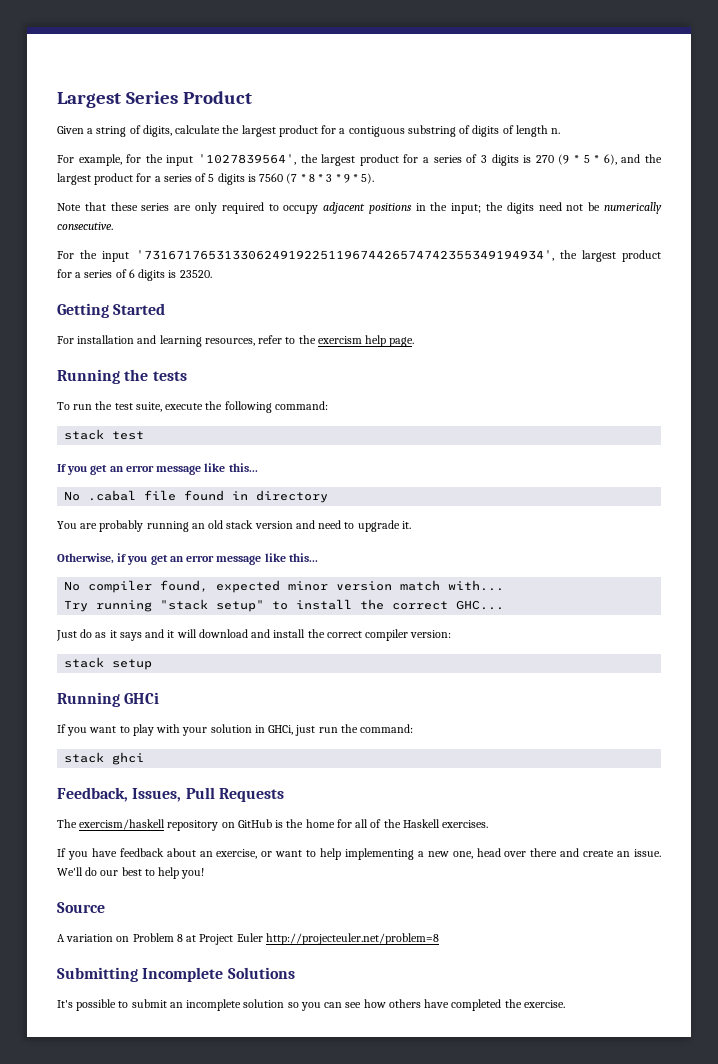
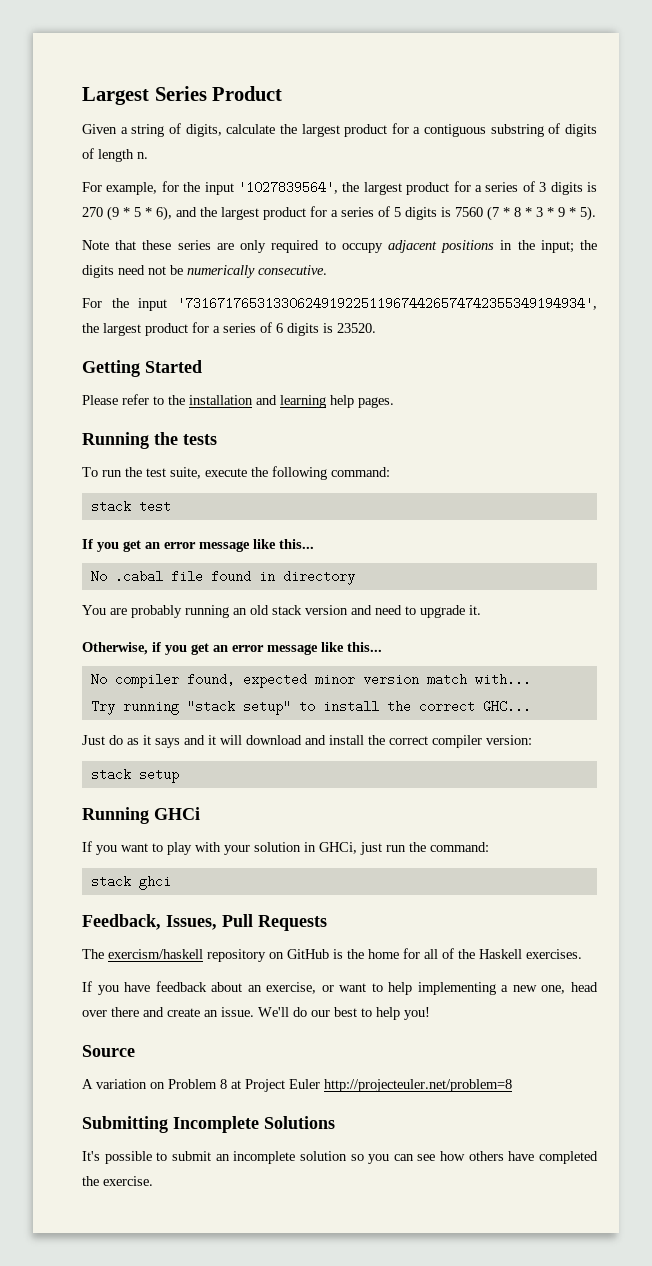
[57,335,415,347] For installation and learning resources, refer to the exercism help page. -> [82,394,394,408] Please refer to the installation and learning help pages.

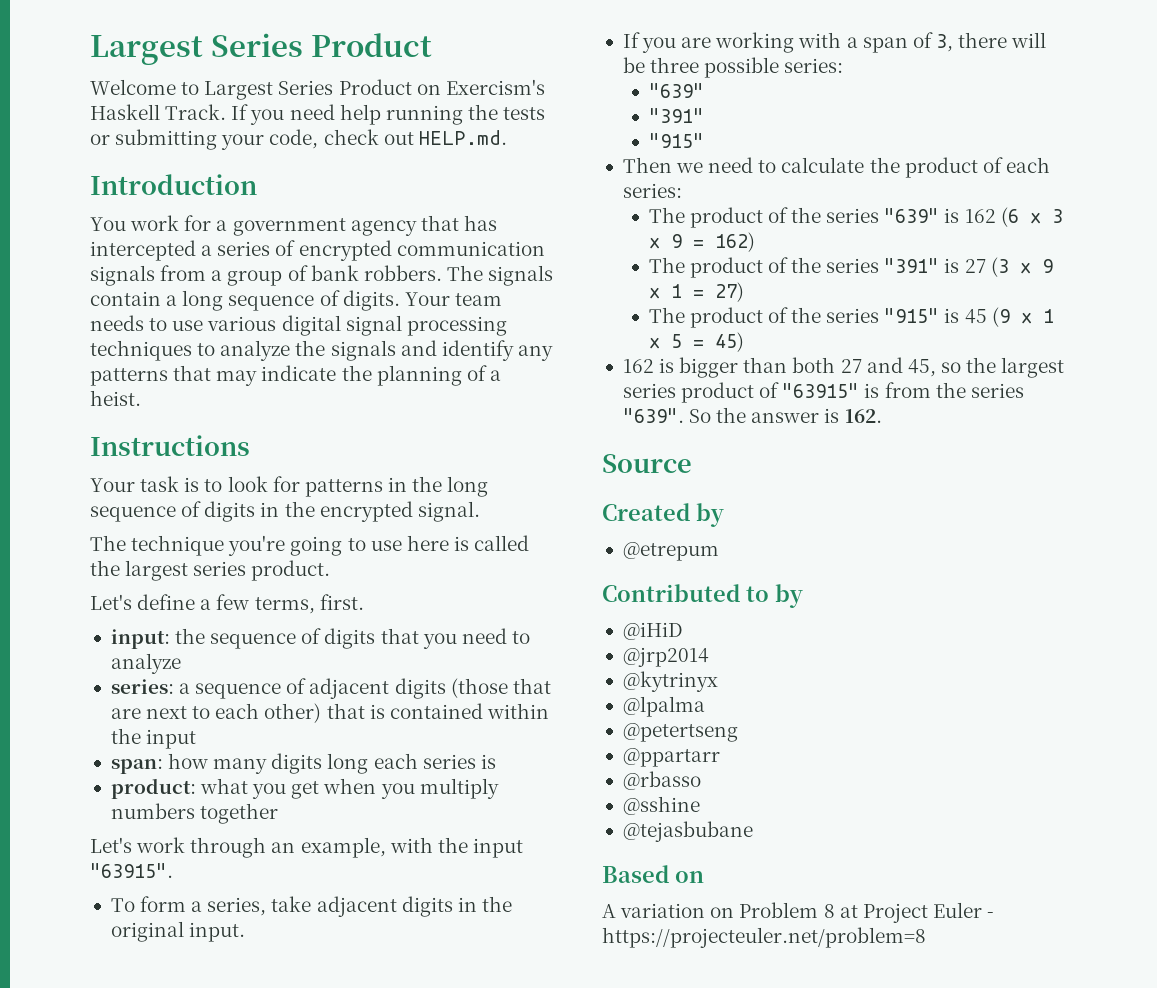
[82,123,598,137] [82,148,148,162] [82,181,597,195] [82,206,596,221] [82,240,597,253] [82,265,327,278] [82,297,597,311] [82,322,376,336] [82,360,202,377] [82,394,394,408] [82,432,217,449] [82,466,390,480] [90,500,171,513] [82,539,314,552] [90,570,355,585] [82,605,481,618] [82,642,382,655] [90,673,531,688] [90,700,531,715] [82,735,532,748] [90,768,179,783] [82,807,200,824] [82,841,489,855] [90,875,171,890] [82,914,327,931] [82,948,582,962] [82,981,599,995] [82,1007,430,1020] [82,1045,135,1057] Given a string of digits, calculate the largest product for a contiguous substring of digits of length n. // For example, for the input '1027839564', the largest product for a series of 3 digits is 270 (9 * 5 * 6), and the largest product for a series of 5 digits is 7560 (7 * 8 * 3 * 9 * 5). // Note that these series are only required to occupy adjacent positions in the input; the digits need not be numerically consecutive. // For the input '73167176531330624919225119674426574742355349194934', the largest product for a series of 6 digits is 23520. // Getting Started // Please refer to the installation and learning help pages. // Running the tests // To run the test suite, execute the following command: // stack test // If you get an error message like this... // No .cabal file found in directory // You are probably running an old stack version and need to upgrade it. // Otherwise, if you get an error message like this... // No compiler found, expected minor version match with... // Try running "stack setup" to install the correct GHC... // Just do as it says and it will download and install the correct compiler version: // stack setup // Running GHCi // If you want to play with your solution in GHCi, just run the command: // stack ghci // Feedback, Issues, Pull Requests // The exercism/haskell repository on GitHub is the home for all of the Haskell exercises. // If you have feedback about an exercise, or want to help implementing a new one, head over there and create an issue. We'll do our best to help you! // Source -> [90,79,545,100] [90,104,546,125] [90,129,507,150] [90,174,257,195] [90,215,497,236] [90,240,545,261] [90,265,554,286] [90,290,502,311] [90,315,507,336] [90,340,553,361] [90,365,501,386] [90,390,141,406] [90,435,250,456] [90,476,489,497] [90,501,480,522] [90,535,530,556] [90,560,331,581] [90,594,364,614] [110,628,530,649] [110,653,181,674] [110,678,551,699] [110,703,549,723] [110,728,197,749] [110,753,496,774] [110,778,499,799] [110,803,279,824] [90,837,523,858] [90,863,173,878] [110,896,512,917] [110,921,246,942] [622,32,1047,53] [622,57,844,78] [648,83,704,98] [648,108,704,123] [648,133,704,148] [622,157,1050,178] [622,183,682,198] [648,207,1063,228] [648,232,755,252] [648,257,1053,278] [648,282,744,302] [648,307,1054,328] [648,332,744,352] [622,357,1065,378] [622,382,1024,403] [622,407,882,423] [602,454,692,473] [602,503,724,527] [622,542,719,561] [602,584,803,608] [622,622,683,640] [622,647,709,667] [622,671,718,692] [622,696,705,717] [622,723,738,742] [622,748,720,767] [622,771,701,790] [622,796,700,815] [622,821,753,842] [602,865,704,883] Welcome to Largest Series Product on Exercism's Haskell Track. If you need help running the tests or submitting your code, check out HELP.md. // Introduction // You work for a government agency that has intercepted a series of encrypted communication signals from a group of bank robbers. The signals contain a long sequence of digits. Your team needs to use various digital signal processing techniques to analyze the signals and identify any patterns that may indicate the planning of a heist. // Instructions // Your task is to look for patterns in the long sequence of digits in the encrypted signal. // The technique you're going to use here is called the largest series product. // Let's define a few terms, first. // input: the sequence of digits that you need to analyze // series: a sequence of adjacent digits (those that are next to each other) that is contained within the input // span: how many digits long each series is // product: what you get when you multiply numbers together // Let's work through an example, with the input "63915". // To form a series, take adjacent digits in the original input. // If you are working with a span of 3, there will be three possible series: // "639" // "391" // "915" // Then we need to calculate the product of each series: // The product of the series "639" is 162 (6 × 3 × 9 = 162) // The product of the series "391" is 27 (3 × 9 × 1 = 27) // The product of the series "915" is 45 (9 × 1 × 5 = 45) // 162 is bigger than both 27 and 45, so the largest series product of "63915" is from the series "639". So the answer is 162. // Source // Created by // @etrepum // Contributed to by // @iHiD // @jrp2014 // @kytrinyx // @lpalma // @petertseng // @ppartarr // @rbasso // @sshine // @tejasbubane // Based on
[324,1079,512,1092] [82,1116,335,1133] [82,1151,599,1164] [82,1176,153,1186] http://projecteuler.net/problem=8 // Submitting Incomplete Solutions // It's possible to submit an incomplete solution so you can see how others have completed the exercise. -> [987,912,995,918] [602,927,926,948] - https://projecteuler.net/problem=8

